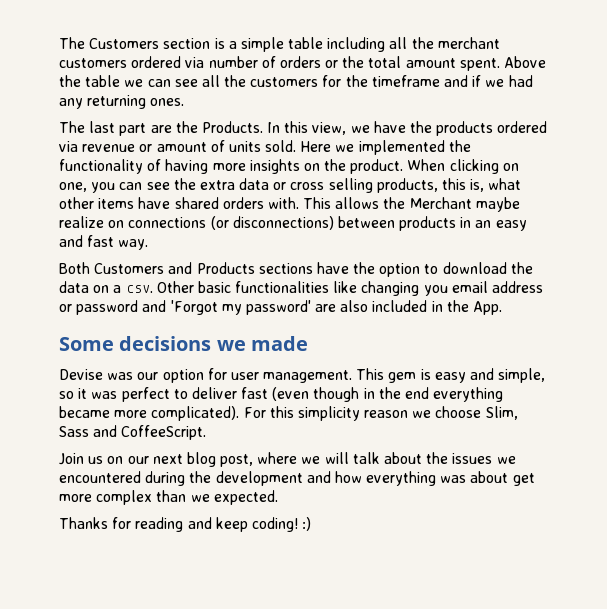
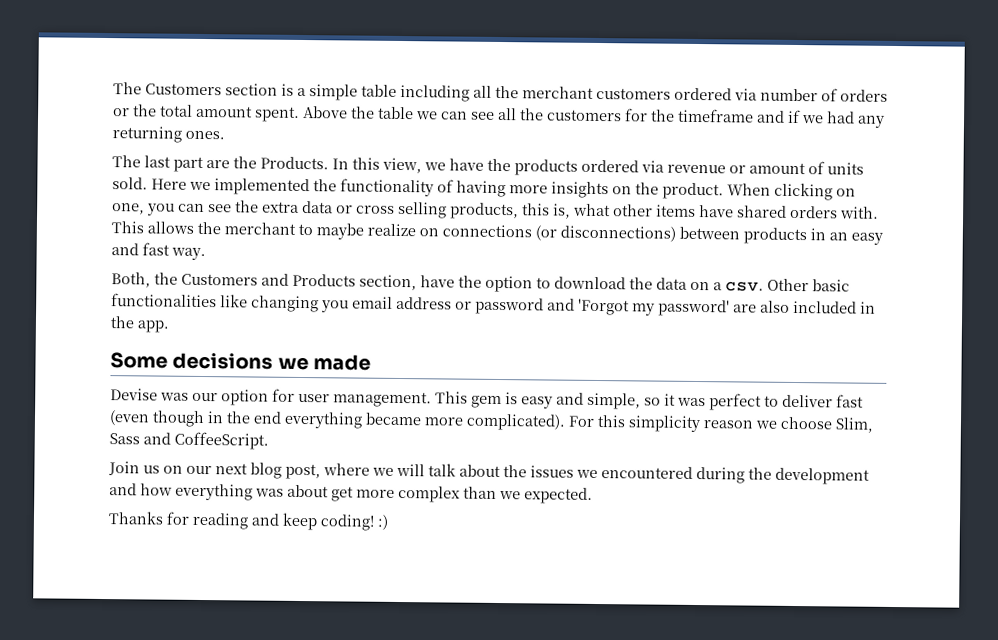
[409,197,472,209] Merchant -> [224,222,313,236] merchant to
[59,262,90,274] Both -> [111,272,178,288] Both, the
[258,263,313,274] sections -> [359,274,417,291] section,
[473,301,503,315] App. -> [137,320,169,333] app.

